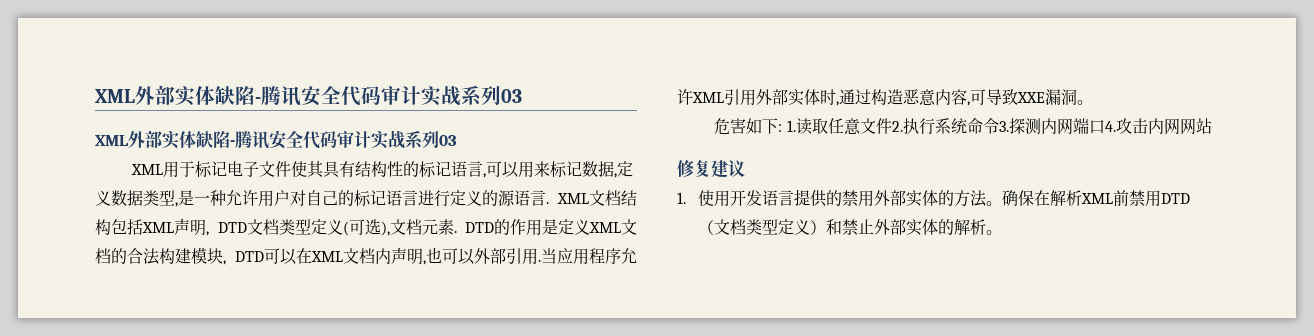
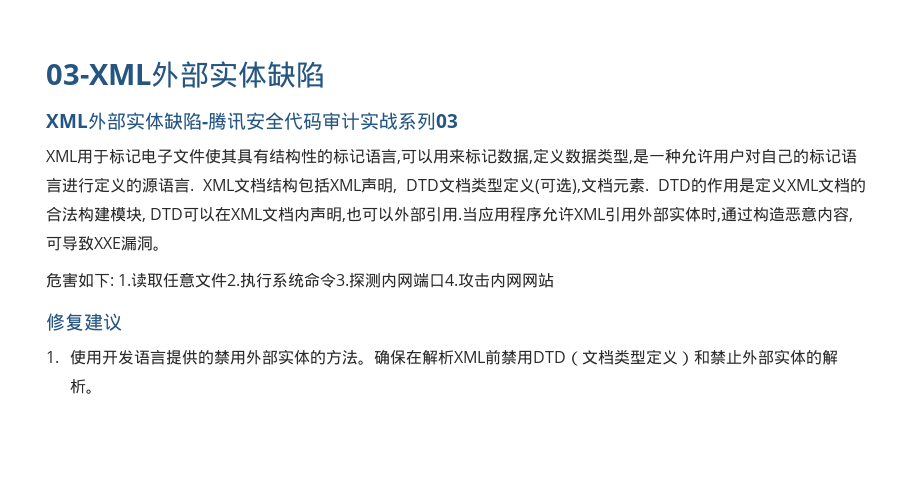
[95,85,522,106] XML外部实体缺陷-腾讯安全代码审计实战系列03 -> [46,61,325,88] 03-XML外部实体缺陷

